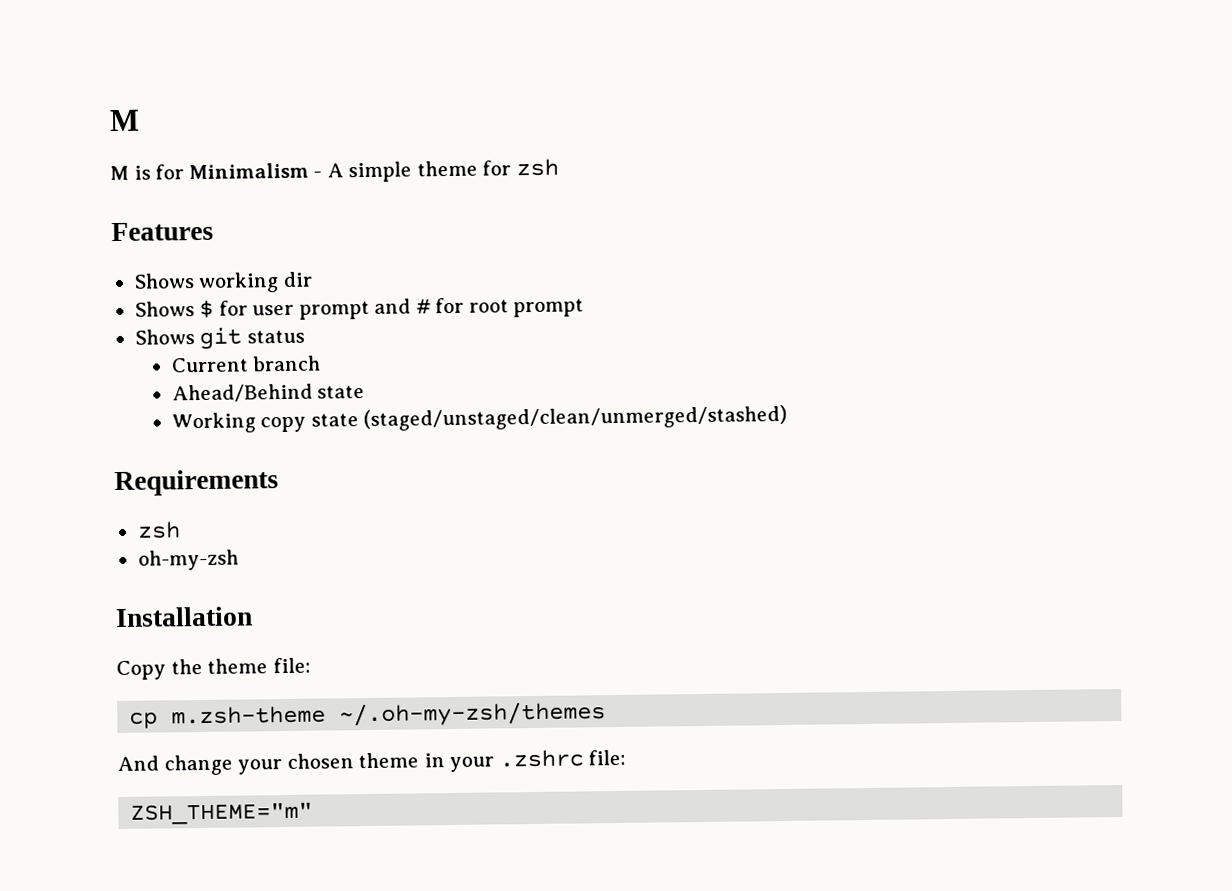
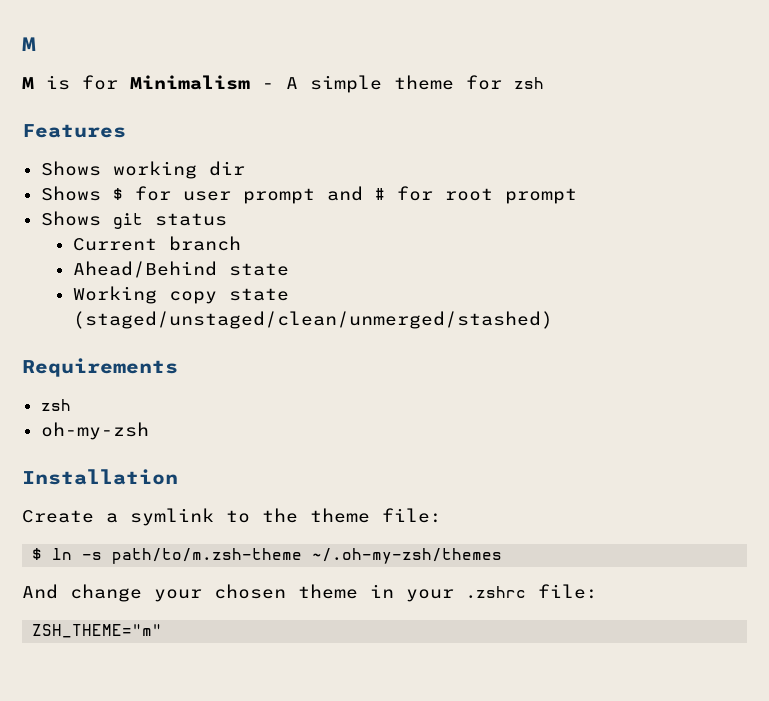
[116,660,166,681] Copy -> [22,508,250,526] Create a symlink to
[129,705,327,729] cp m.zsh-theme -> [32,548,303,564] $ ln -s path/to/m.zsh-theme

